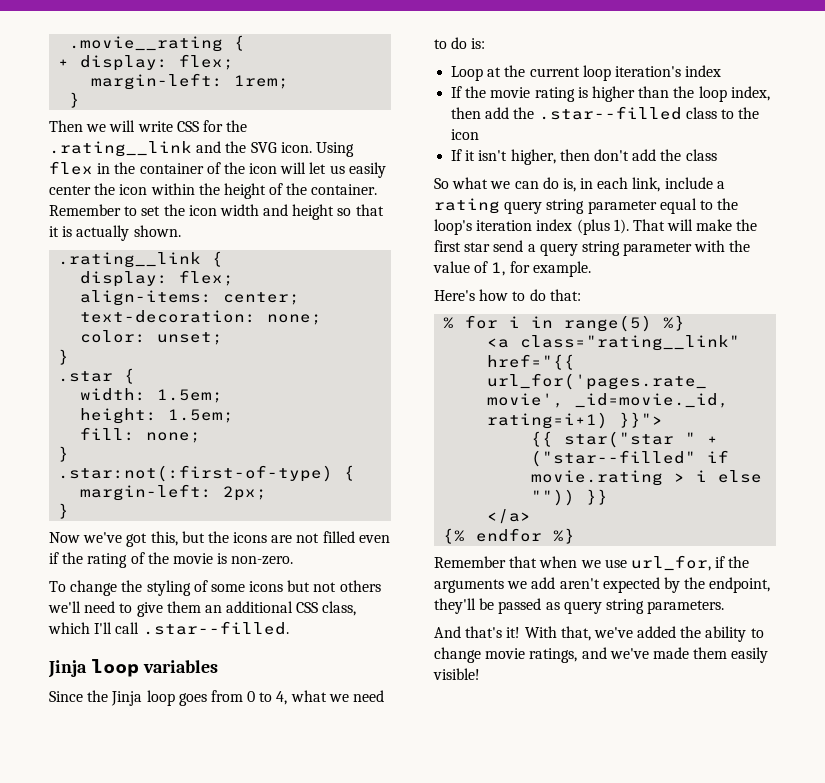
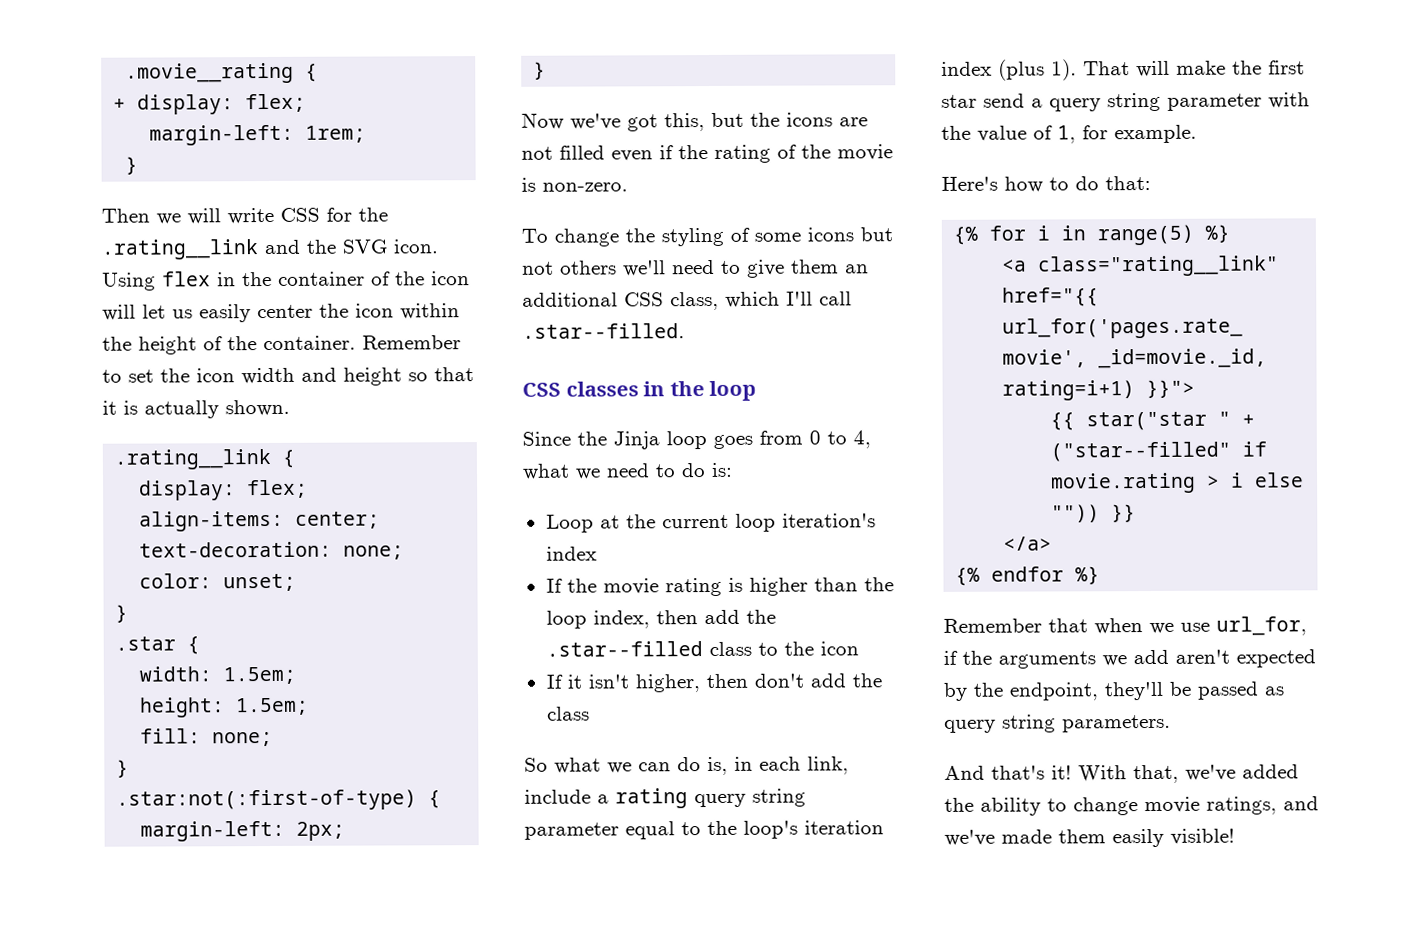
[48,659,218,678] Jinja loop variables -> [522,380,757,402] CSS classes in the loop
[443,317,455,329] % -> [953,226,979,245] {%

